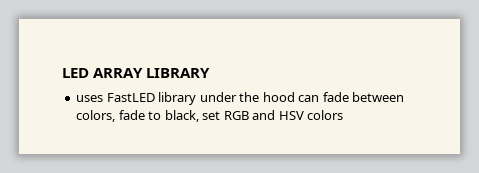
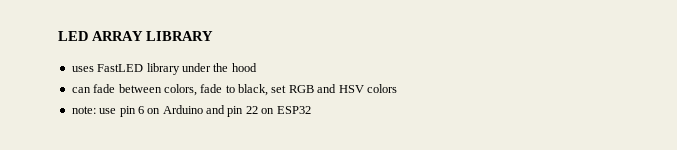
(295, 97) none -> (257, 67) //
(344, 115) none -> [71,105,311,117] // note: use pin 6 on Arduino and pin 22 on ESP32

